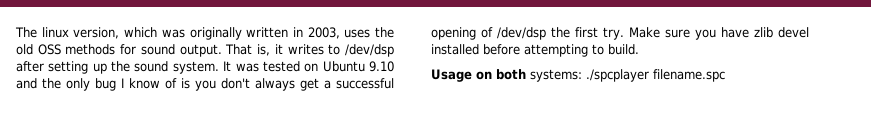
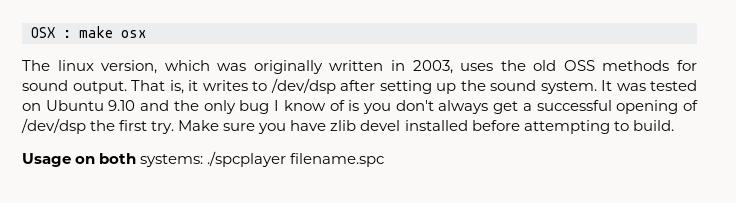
(15, 32) none -> [31,26,146,38] OSX : make osx //

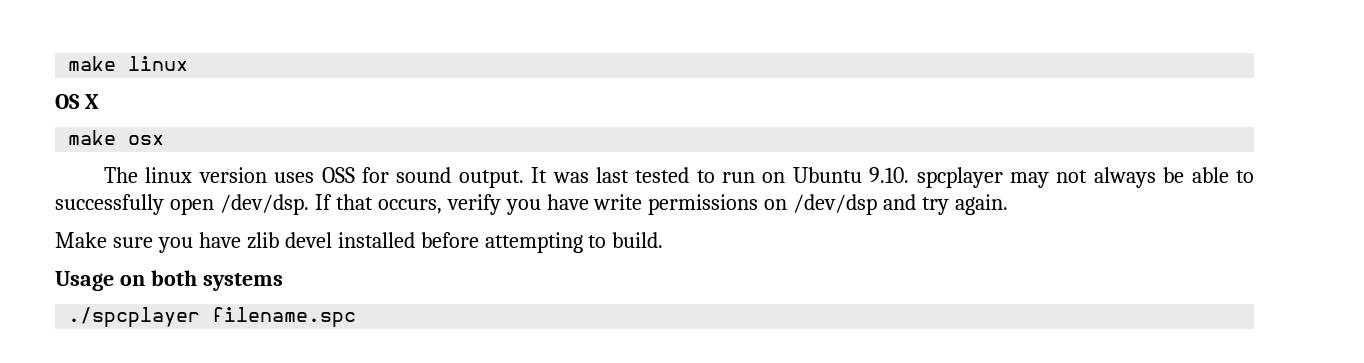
[31,27,71,38] OSX : -> [68,56,189,71] [55,94,99,109] make linux // OS X //
[101,60,697,74] [22,78,697,94] [22,100,698,114] [21,118,175,134] version, which was originally written in 2003, uses the old OSS methods for sound output. That is, it writes to /dev/dsp after setting up the sound system. It was tested on Ubuntu 9.10 and the only bug I know of is you don't always get a successful opening of /dev/dsp the first try. -> [198,167,1255,188] [55,194,1009,215] version uses OSS for sound output. It was last tested to run on Ubuntu 9.10. spcplayer may not always be able to successfully open /dev/dsp. If that occurs, verify you have write permissions on /dev/dsp and try again. //
[140,154,204,167] systems: -> [202,273,283,291] systems //

